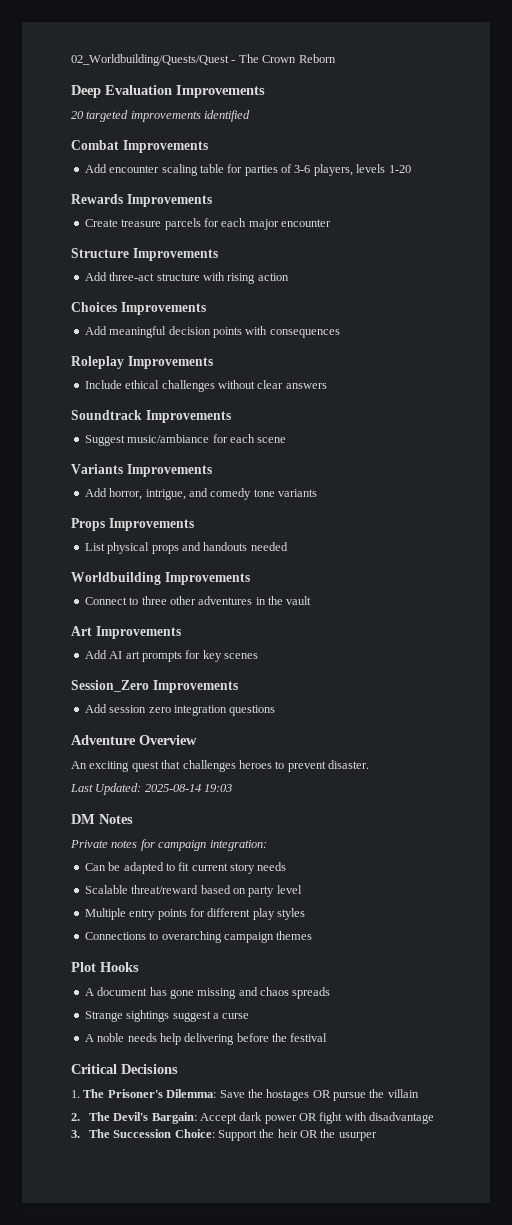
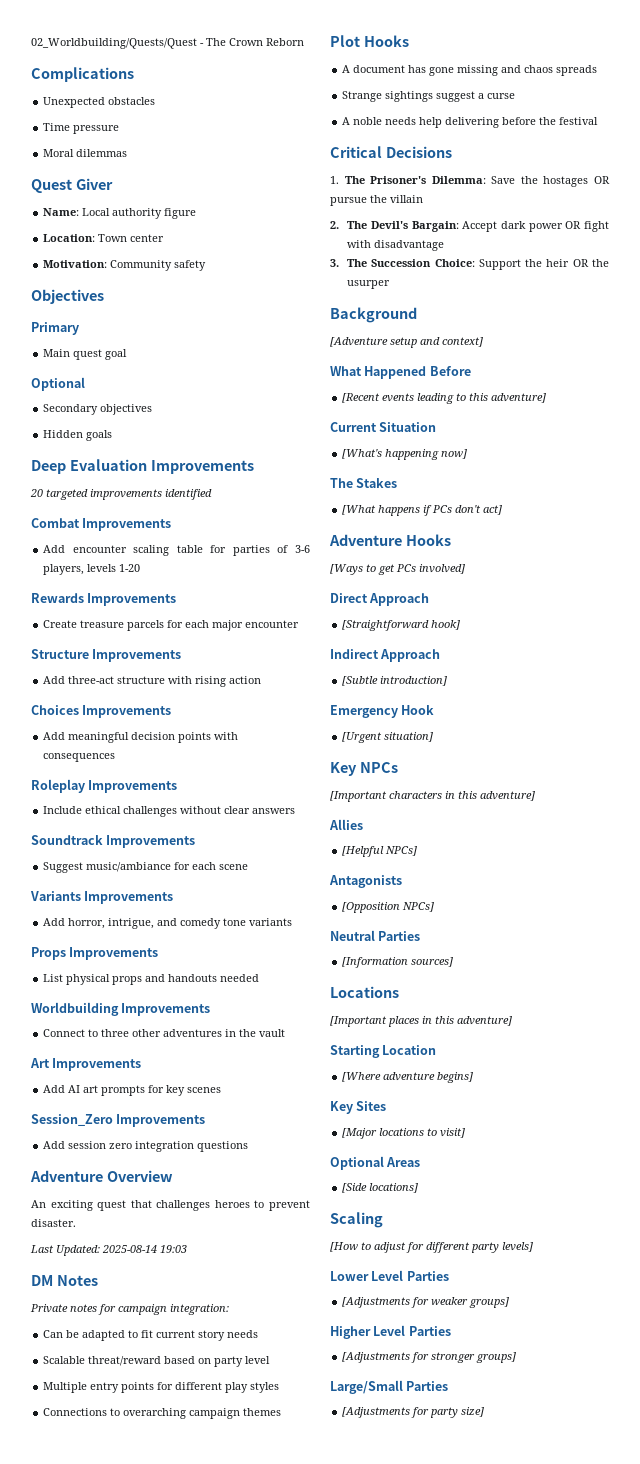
(336, 58) none -> [31,67,134,82] [43,97,156,108] [43,123,120,134] [43,149,128,157] [31,178,113,193] [43,208,197,219] [43,234,165,242] [43,260,207,271] [31,289,104,304] [31,322,79,335] [43,349,128,360] [31,377,85,391] [43,404,153,415] [43,430,113,441] // Complications // Unexpected obstacles // Time pressure // Moral dilemmas // Quest Giver // Name: Local authority figure // Location: Town center // Motivation: Community safety // Objectives // Primary // Main quest goal // Optional // Secondary objectives // Hidden goals
(377, 1136) none -> [330,307,417,323] [330,337,483,348] [330,366,471,379] [342,393,547,404] [330,422,437,432] [342,449,468,460] [330,478,398,488] [342,505,503,516] [329,534,451,546] [330,564,465,575] [330,593,430,606] [342,620,461,631] [330,649,441,662] [342,676,448,686] [330,705,435,718] [342,732,434,743] [330,762,398,776] [330,791,535,802] [329,819,363,830] [342,846,418,857] [329,875,402,888] [342,902,435,913] [330,930,421,941] [342,957,454,968] [330,986,399,998] [330,1016,512,1027] [330,1045,437,1058] [342,1072,474,1083] [330,1101,387,1114] [342,1128,466,1139] [330,1156,421,1170] [342,1183,419,1193] [330,1212,383,1228] [330,1242,533,1253] [330,1270,449,1281] [342,1297,510,1308] [330,1325,451,1339] [342,1352,517,1363] [330,1380,449,1394] [342,1407,485,1418] // Background // [Adventure setup and context] // What Happened Before // [Recent events leading to this adventure] // Current Situation // [What's happening now] // The Stakes // [What happens if PCs don't act] // Adventure Hooks // [Ways to get PCs involved] // Direct Approach // [Straightforward hook] // Indirect Approach // [Subtle introduction] // Emergency Hook // [Urgent situation] // Key NPCs // [Important characters in this adventure] // Allies // [Helpful NPCs] // Antagonists // [Opposition NPCs] // Neutral Parties // [Information sources] // Locations // [Important places in this adventure] // Starting Location // [Where adventure begins] // Key Sites // [Major locations to visit] // Optional Areas // [Side locations] // Scaling // [How to adjust for different party levels] // Lower Level Parties // [Adjustments for weaker groups] // Higher Level Parties // [Adjustments for stronger groups] // Large/Small Parties // [Adjustments for party size]

